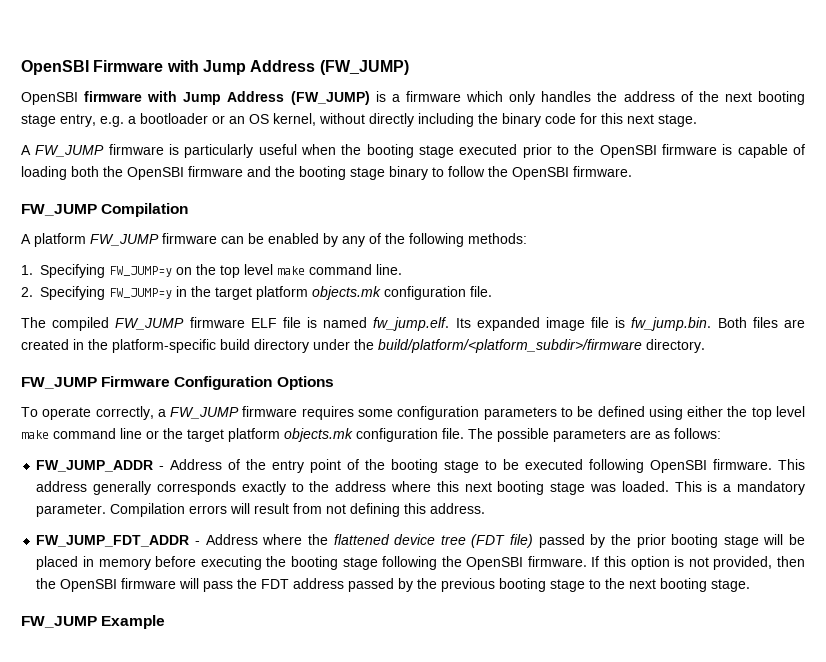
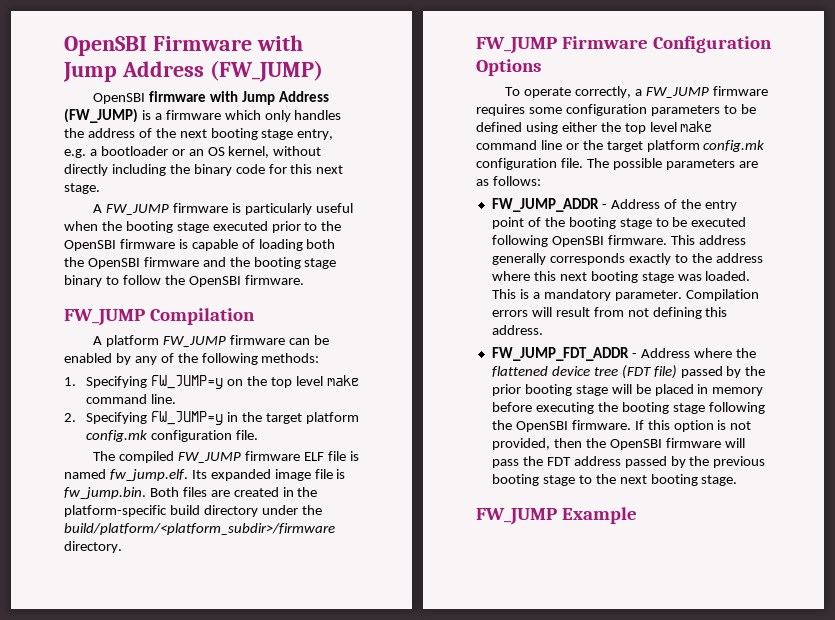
[312,286,381,300] objects.mk -> [86,430,148,442] config.mk
[284,428,353,442] objects.mk -> [703,140,765,152] config.mk

